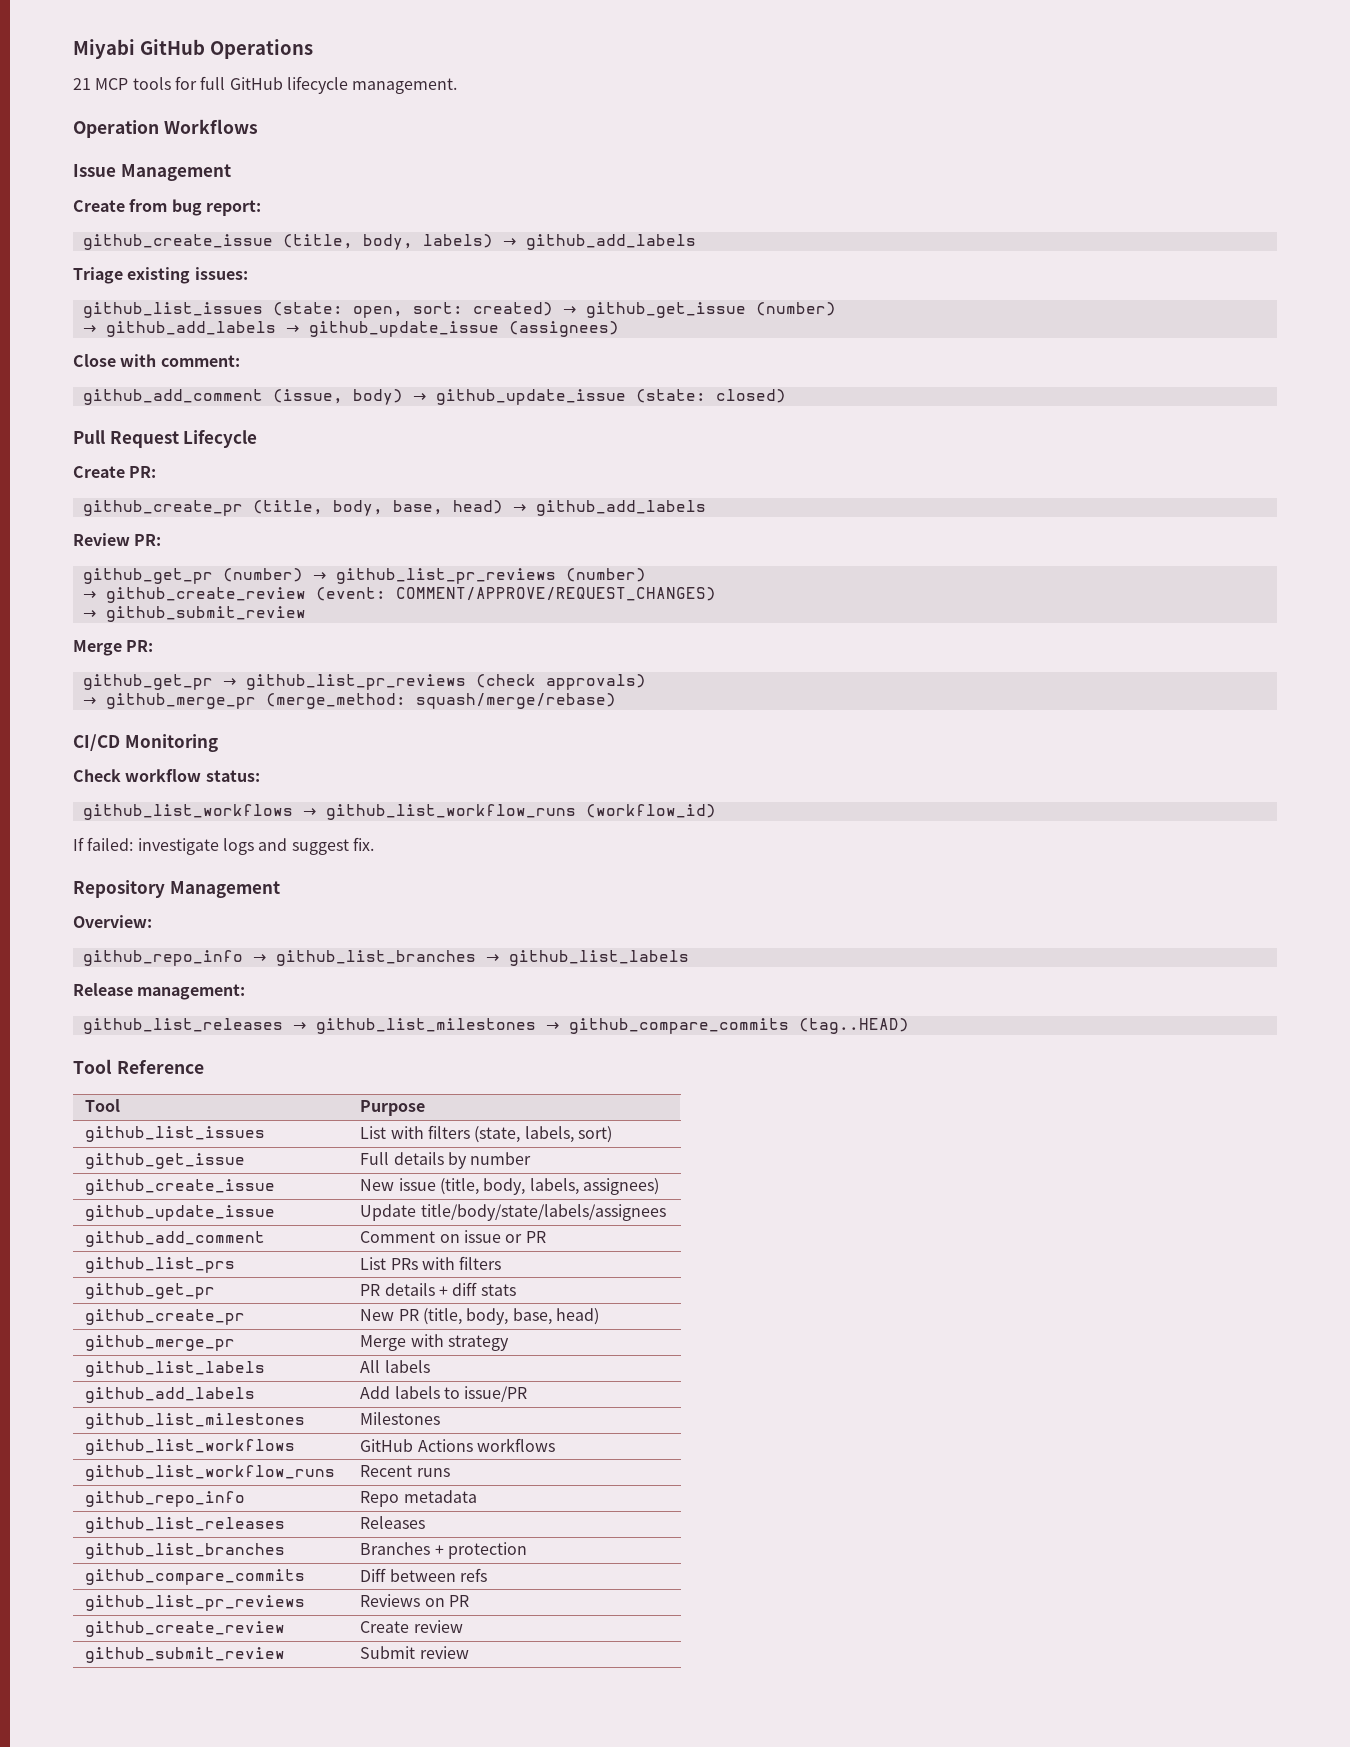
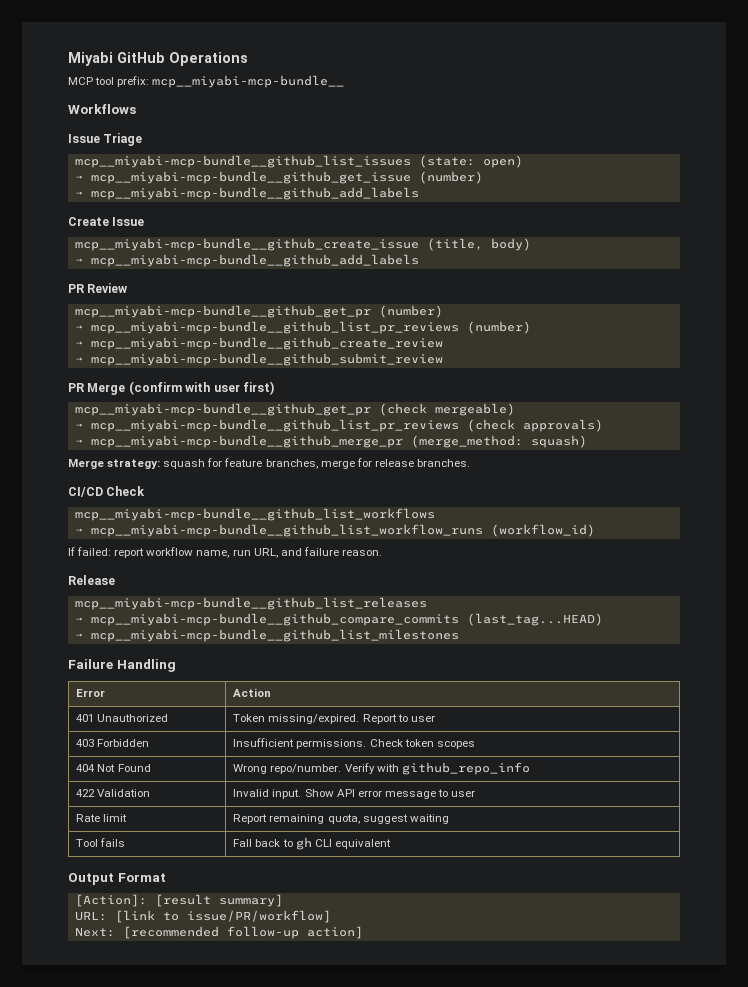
[73,76,458,94] [73,119,258,138] [73,164,231,181] [73,199,261,216] [82,234,696,250] [73,267,248,284] [82,302,836,318] [82,321,619,337] [73,354,240,367] [82,389,786,405] [73,430,258,448] [73,466,157,478] [82,500,706,516] [73,533,162,546] [82,568,646,584] [82,587,716,603] [82,606,306,622] [73,640,154,656] [82,674,646,690] [82,693,616,709] [73,734,218,752] [73,769,260,782] [82,804,716,820] [73,837,374,855] [73,880,280,898] [73,915,152,928] [82,950,689,966] [73,983,246,1000] [82,1018,909,1034] [73,1059,204,1074] [85,1099,121,1112] [360,1100,426,1116] [85,1126,266,1142] [360,1125,612,1143] [85,1153,246,1169] [360,1152,532,1169] [85,1179,276,1195] [360,1178,659,1195] [85,1205,276,1221] [360,1204,666,1221] [85,1231,266,1247] [360,1230,546,1243] [85,1257,236,1273] [360,1256,502,1270] [85,1283,216,1299] [360,1282,516,1296] [85,1309,246,1325] [360,1308,599,1325] [85,1335,236,1351] [360,1334,509,1351] [85,1361,266,1377] [360,1360,430,1373] [85,1387,256,1403] [360,1386,528,1402] [85,1413,306,1429] [360,1412,441,1425] [85,1439,296,1455] [360,1438,555,1452] [85,1465,336,1481] [360,1465,450,1477] [85,1491,246,1507] [360,1490,477,1507] [85,1517,286,1533] [360,1516,426,1529] [85,1543,286,1559] [360,1542,527,1559] [85,1569,306,1585] [360,1568,487,1582] [85,1595,306,1611] [360,1594,469,1607] [85,1621,286,1637] [360,1620,463,1633] [85,1647,286,1663] [360,1646,469,1659] 21 MCP tools for full GitHub lifecycle management. // Operation Workflows // Issue Management // Create from bug report: // github_create_issue (title, body, labels) → github_add_labels // Triage existing issues: // github_list_issues (state: open, sort: created) → github_get_issue (number) // → github_add_labels → github_update_issue (assignees) // Close with comment: // github_add_comment (issue, body) → github_update_issue (state: closed) // Pull Request Lifecycle // Create PR: // github_create_pr (title, body, base, head) → github_add_labels // Review PR: // github_get_pr (number) → github_list_pr_reviews (number) // → github_create_review (event: COMMENT/APPROVE/REQUEST_CHANGES) // → github_submit_review // Merge PR: // github_get_pr → github_list_pr_reviews (check approvals) // → github_merge_pr (merge_method: squash/merge/rebase) // CI/CD Monitoring // Check workflow status: // github_list_workflows → github_list_workflow_runs (workflow_id) // If failed: investigate logs and suggest fix. // Repository Management // Overview: // github_repo_info → github_list_branches → github_list_labels // Release management: // github_list_releases → github_list_milestones → github_compare_commits (tag..HEAD) // Tool Reference // Tool | Purpose // github_list_issues | List with filters (state, labels, sort) // github_get_issue | Full details by number // github_create_issue | New issue (title, body, labels, assignees) // github_update_issue | Update title/body/state/labels/assignees // github_add_comment | Comment on issue or PR // github_list_prs | List PRs with filters // github_get_pr | PR details + diff stats // github_create_pr | New PR (title, body, base, head) // github_merge_pr | Merge with strategy // github_list_labels | All labels // github_add_labels | Add labels to issue/PR // github_list_milestones | Milestones // github_list_workflows | GitHub Actions workflows // github_list_workflow_runs | Recent runs // github_repo_info | Repo metadata // github_list_releases | Releases // github_list_branches | Branches + protection // github_compare_commits | Diff between refs // github_list_pr_reviews | Reviews on PR // github_create_review | Create review // github_submit_review | Submit review -> [68,75,345,88] [68,104,136,114] [68,133,143,146] [74,155,523,168] [74,171,483,184] [74,187,419,200] [68,217,145,226] [74,238,531,251] [74,254,419,267] [68,283,128,293] [74,305,443,318] [74,321,531,334] [74,337,443,350] [74,353,443,366] [68,381,274,395] [74,403,515,416] [74,419,603,432] [74,435,587,448] [68,458,470,469] [68,486,146,497] [74,508,435,521] [74,524,595,537] [68,547,382,558] [68,575,115,585] [74,597,427,610] [74,613,603,626] [74,629,459,642] [68,659,176,672] [76,689,106,697] [233,688,272,697] [76,714,169,722] [233,714,435,724] [76,739,150,747] [233,738,475,749] [76,764,151,772] [233,762,530,775] [76,789,151,797] [233,789,476,799] [76,814,128,822] [233,814,449,824] [76,838,126,847] [233,837,391,850] [68,873,166,885] [74,894,283,907] [74,910,331,923] [74,926,363,939] MCP tool prefix: mcp__miyabi-mcp-bundle__ // Workflows // Issue Triage // mcp__miyabi-mcp-bundle__github_list_issues (state: open) // → mcp__miyabi-mcp-bundle__github_get_issue (number) // → mcp__miyabi-mcp-bundle__github_add_labels // Create Issue // mcp__miyabi-mcp-bundle__github_create_issue (title, body) // → mcp__miyabi-mcp-bundle__github_add_labels // PR Review // mcp__miyabi-mcp-bundle__github_get_pr (number) // → mcp__miyabi-mcp-bundle__github_list_pr_reviews (number) // → mcp__miyabi-mcp-bundle__github_create_review // → mcp__miyabi-mcp-bundle__github_submit_review // PR Merge (confirm with user first) // mcp__miyabi-mcp-bundle__github_get_pr (check mergeable) // → mcp__miyabi-mcp-bundle__github_list_pr_reviews (check approvals) // → mcp__miyabi-mcp-bundle__github_merge_pr (merge_method: squash) // Merge strategy: squash for feature branches, merge for release branches. // CI/CD Check // mcp__miyabi-mcp-bundle__github_list_workflows // → mcp__miyabi-mcp-bundle__github_list_workflow_runs (workflow_id) // If failed: report workflow name, run URL, and failure reason. // Release // mcp__miyabi-mcp-bundle__github_list_releases // → mcp__miyabi-mcp-bundle__github_compare_commits (last_tag...HEAD) // → mcp__miyabi-mcp-bundle__github_list_milestones // Failure Handling // Error | Action // 401 Unauthorized | Token missing/expired. Report to user // 403 Forbidden | Insufficient permissions. Check token scopes // 404 Not Found | Wrong repo/number. Verify with github_repo_info // 422 Validation | Invalid input. Show API error message to user // Rate limit | Report remaining quota, suggest waiting // Tool fails | Fall back to gh CLI equivalent // Output Format // [Action]: [result summary] // URL: [link to issue/PR/workflow] // Next: [recommended follow-up action]

